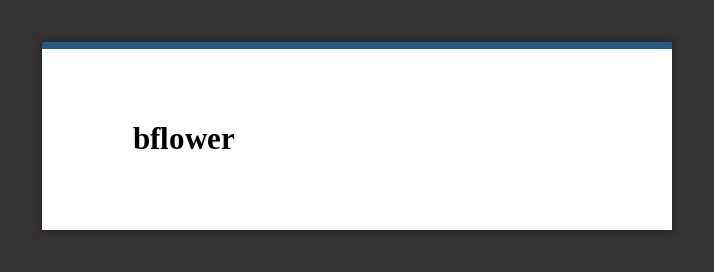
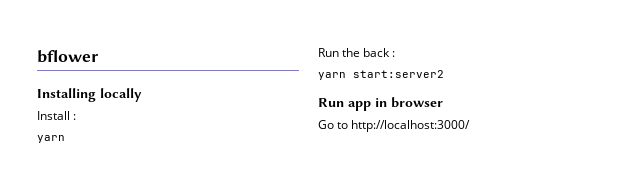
(235, 138) none -> [37,88,142,102] [37,111,77,120] [37,135,65,143] [318,48,396,57] [318,70,444,80] [318,97,443,111] [318,120,471,132] // Installing locally // Install : // yarn // Run the back : // yarn start:server2 // Run app in browser // Go to http://localhost:3000/

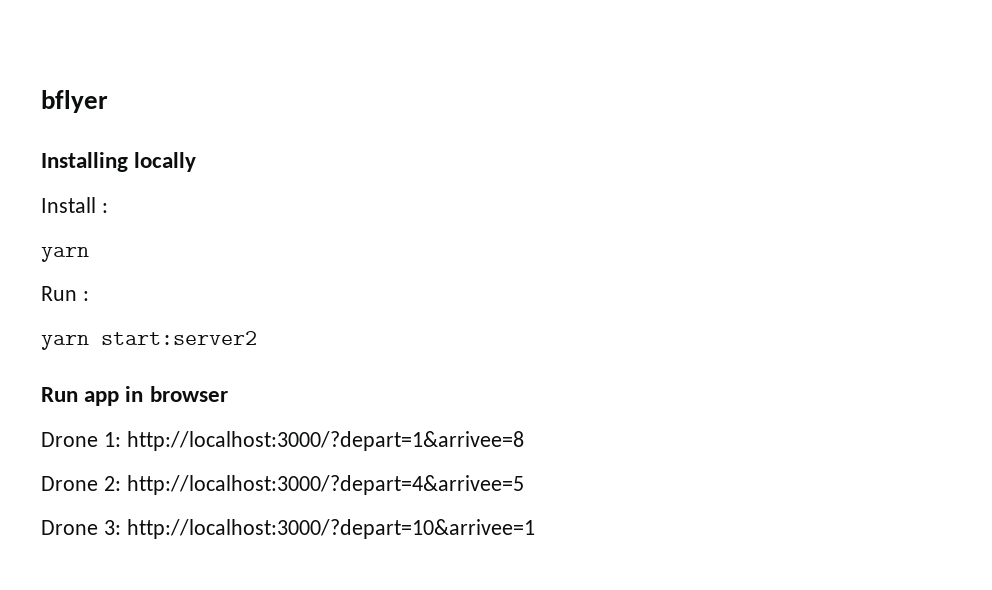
[37,50,99,63] bflower -> [41,90,108,113] bflyer
[342,48,391,57] the back -> (77, 293) none
[318,120,471,132] Go to http://localhost:3000/ -> [41,431,524,451] [41,475,524,495] [41,519,535,539] Drone 1: http://localhost:3000/?depart=1&arrivee=8 // Drone 2: http://localhost:3000/?depart=4&arrivee=5 // Drone 3: http://localhost:3000/?depart=10&arrivee=1

